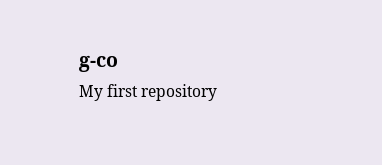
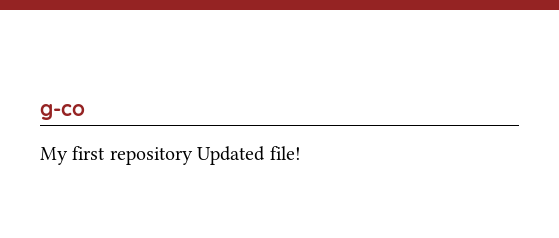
(218, 92) none -> [197,146,301,165] Updated file!

